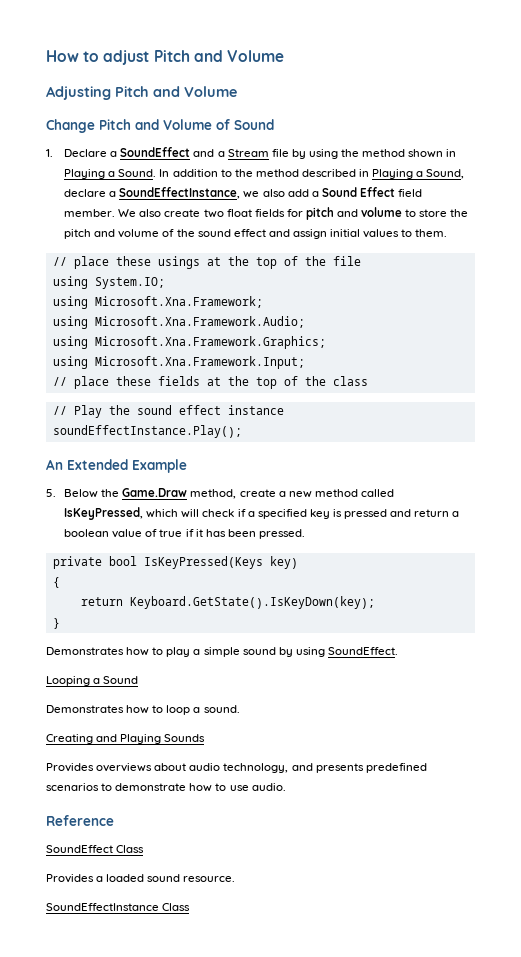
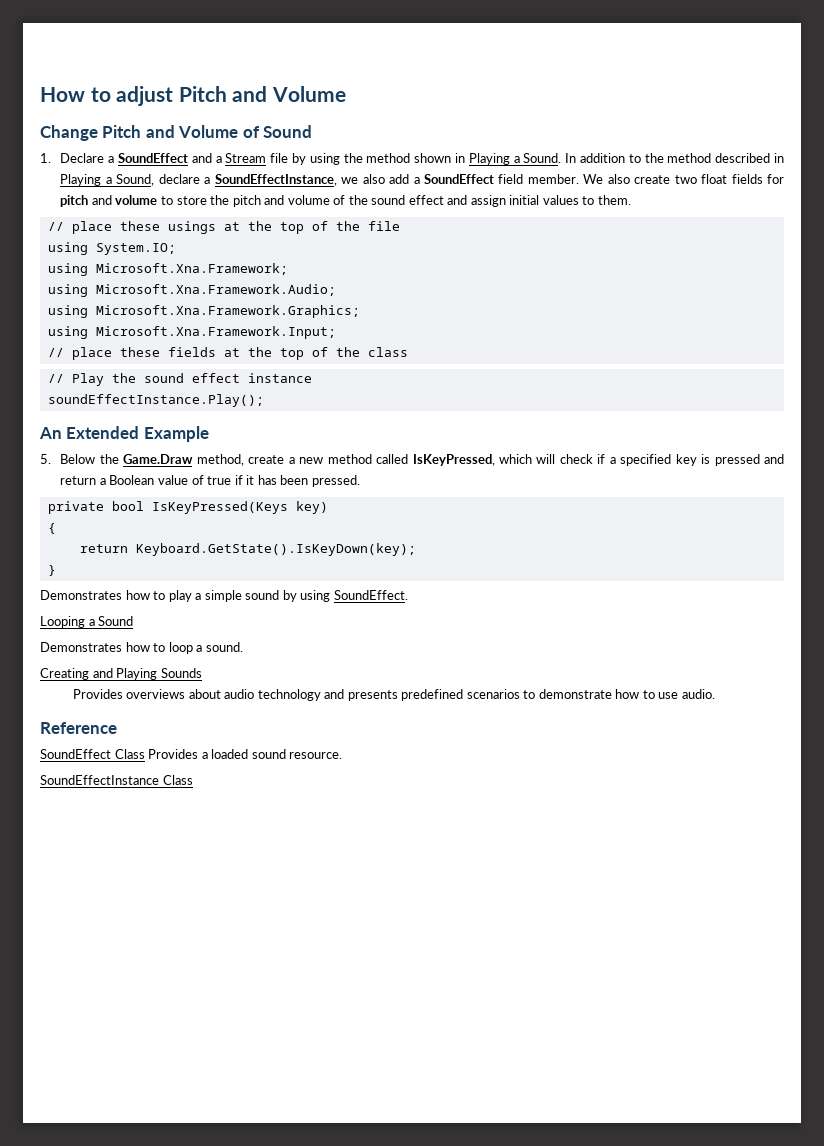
[46,86,237,100] // Adjusting Pitch and Volume -> (346, 94) none
[321,187,395,197] Sound Effect -> [423,174,494,184] SoundEffect
[64,529,110,537] boolean -> [109,475,155,485] Boolean
[223,763,289,773] technology, -> [257,689,321,701] technology
(145, 849) // -> (145, 754) none

